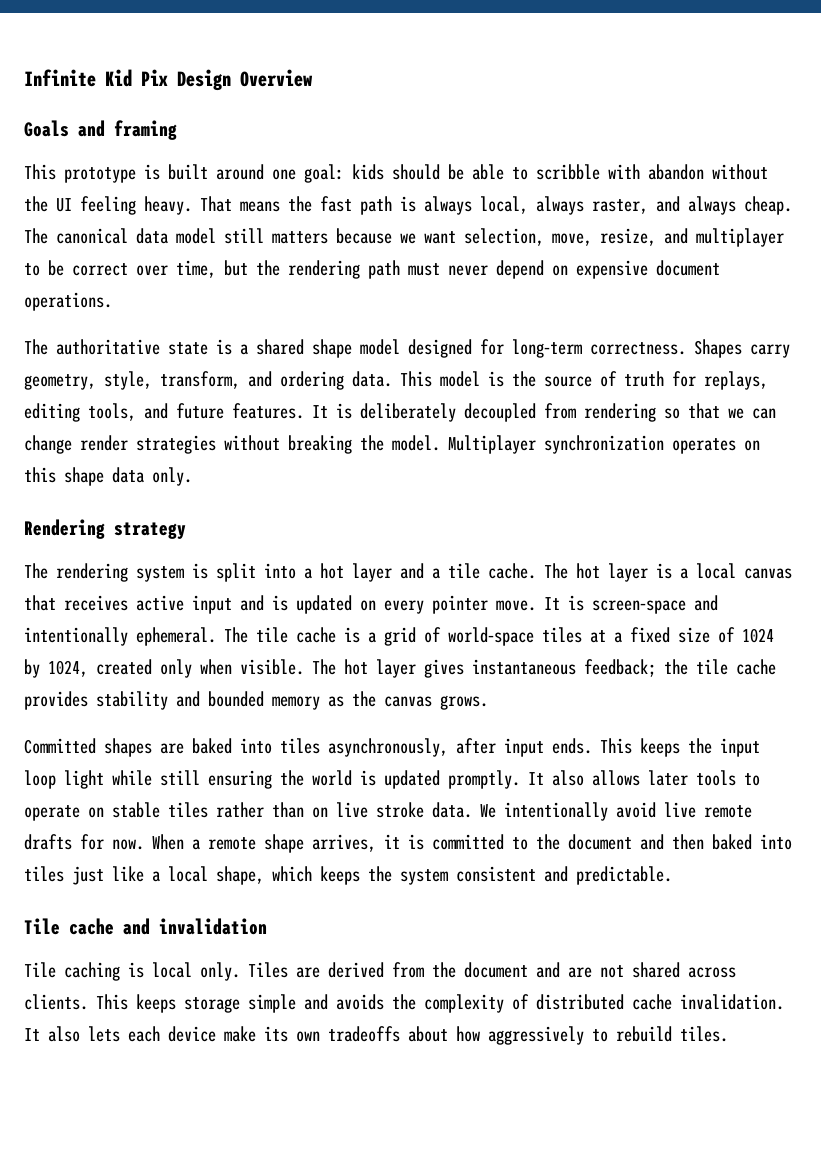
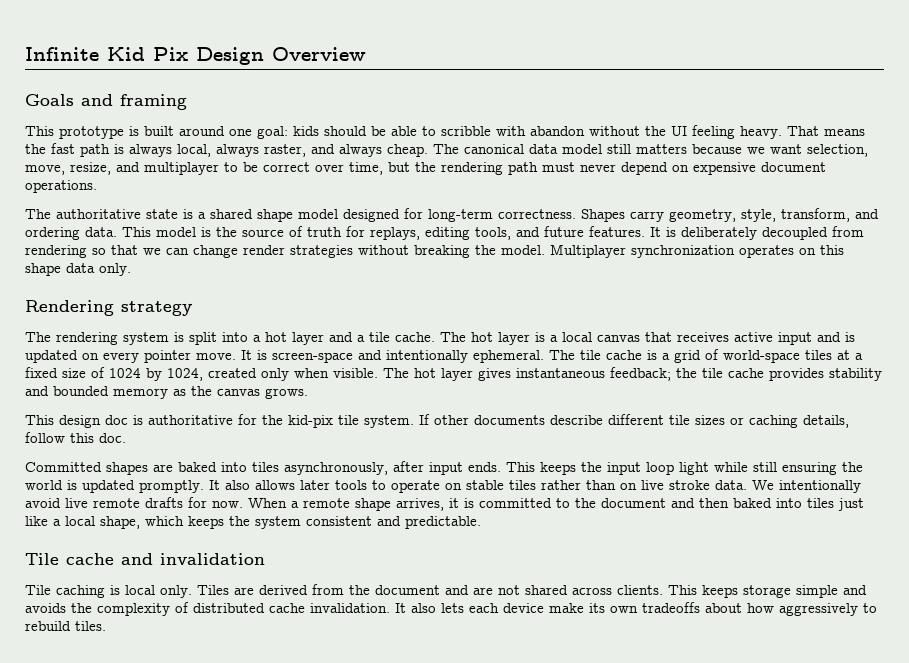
(488, 702) none -> [25,414,849,428] [25,432,126,443] // This design doc is authoritative for the kid‑pix tile system. If other documents describe different tile sizes or caching details, follow this doc.

